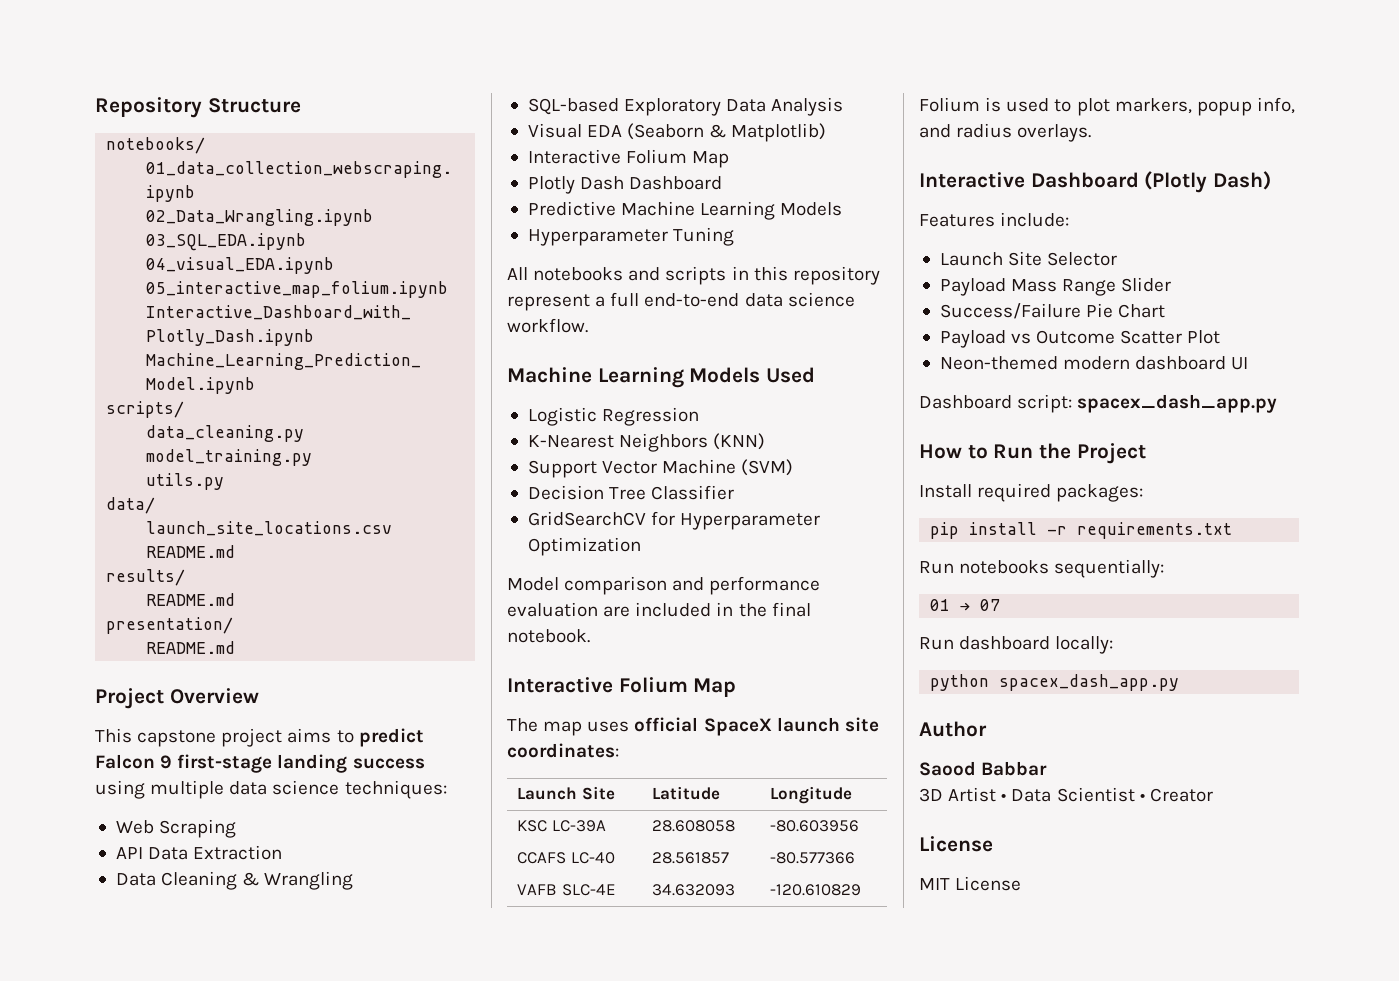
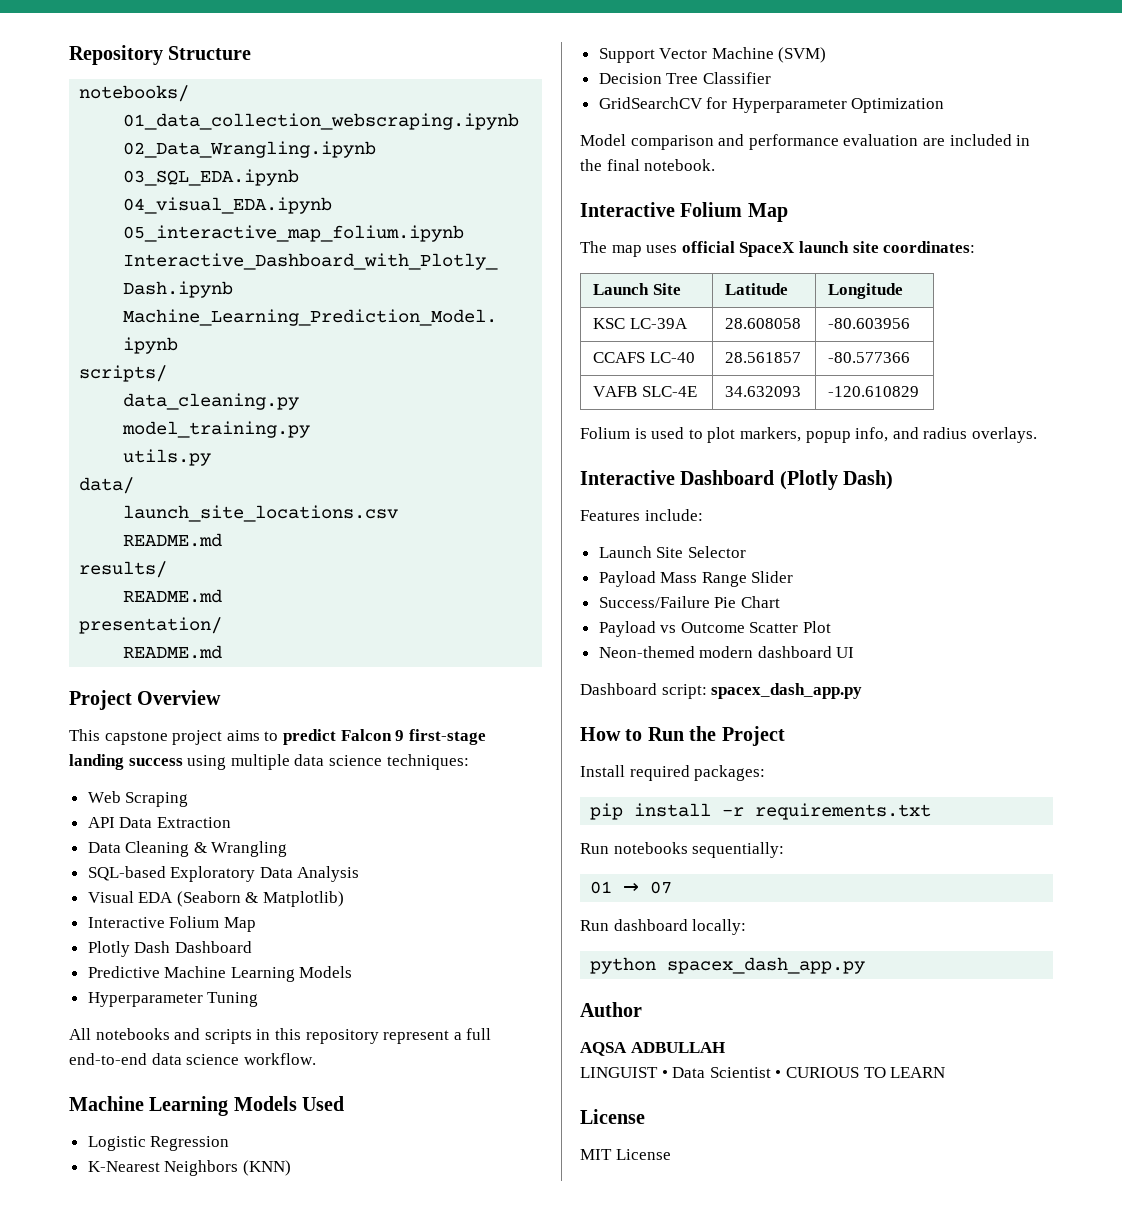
[919,761,1048,776] [919,787,997,802] Saood Babbar // 3D Artist -> [580,1042,725,1056] [580,1067,658,1078] AQSA ADBULLAH // LINGUIST
[1149,788,1213,802] Creator -> [785,1067,946,1078] CURIOUS TO LEARN

